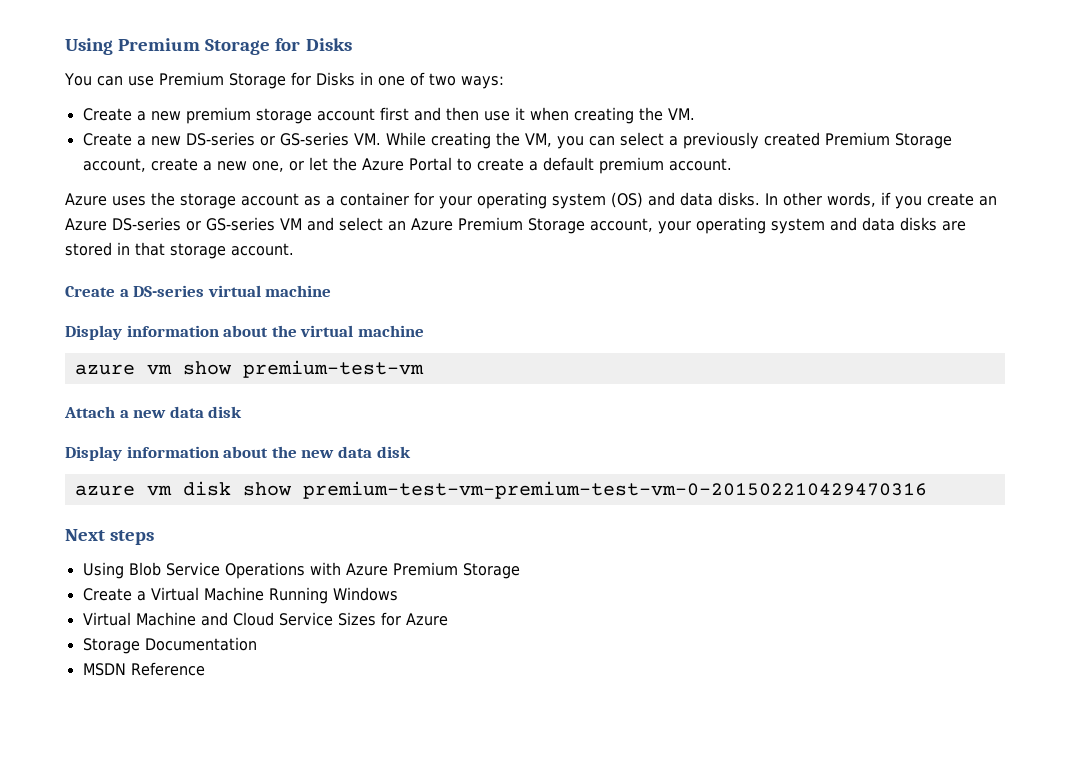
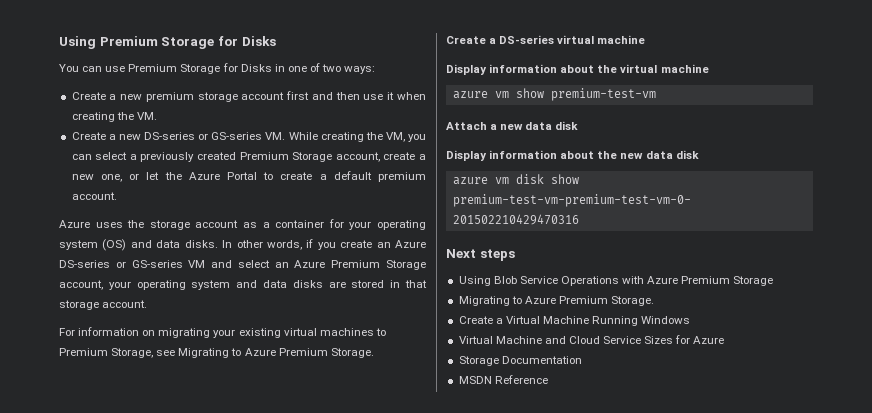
(294, 249) none -> [59,327,386,338] [59,348,374,358] // For information on migrating your existing virtual machines to Premium Storage, see Migrating to Azure Premium Storage.
(520, 571) none -> [458,296,655,306] // Migrating to Azure Premium Storage.

